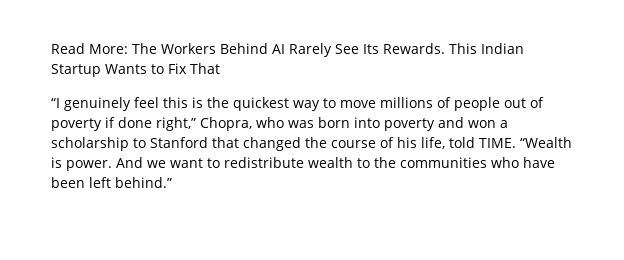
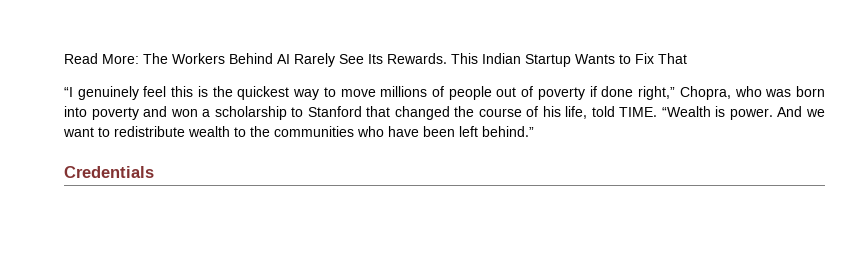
(172, 182) none -> [64,166,154,178] // Credentials

